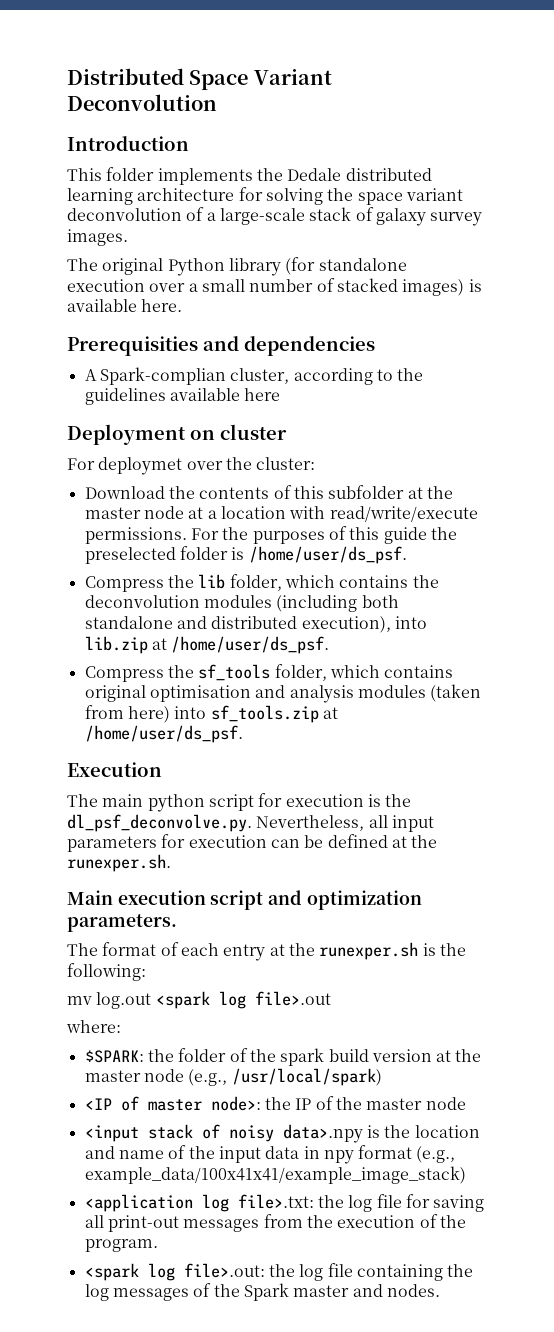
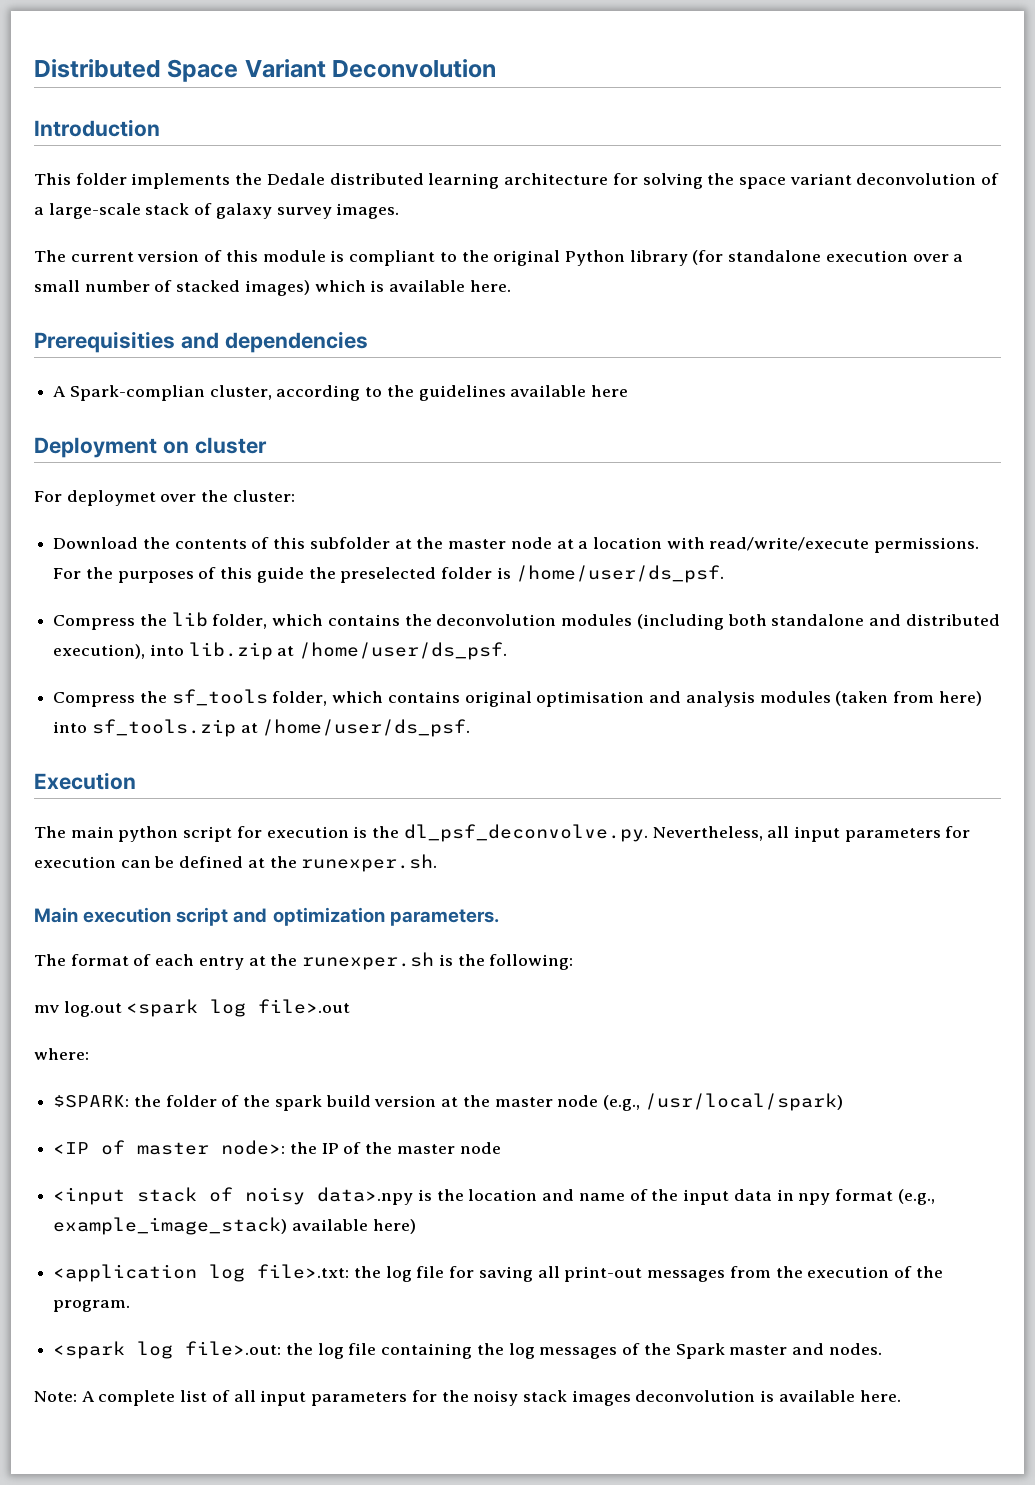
(98, 264) none -> [70,250,489,266] current version of this module is compliant to the
(465, 287) none -> [314,280,366,292] which
[84,1166,466,1184] example_data/100x41x41/example_image_stack) -> [53,1217,416,1235] example_image_stack) available here)
(440, 1290) none -> [34,1390,901,1406] // Note: A complete list of all input parameters for the noisy stack images deconvolution is available here.

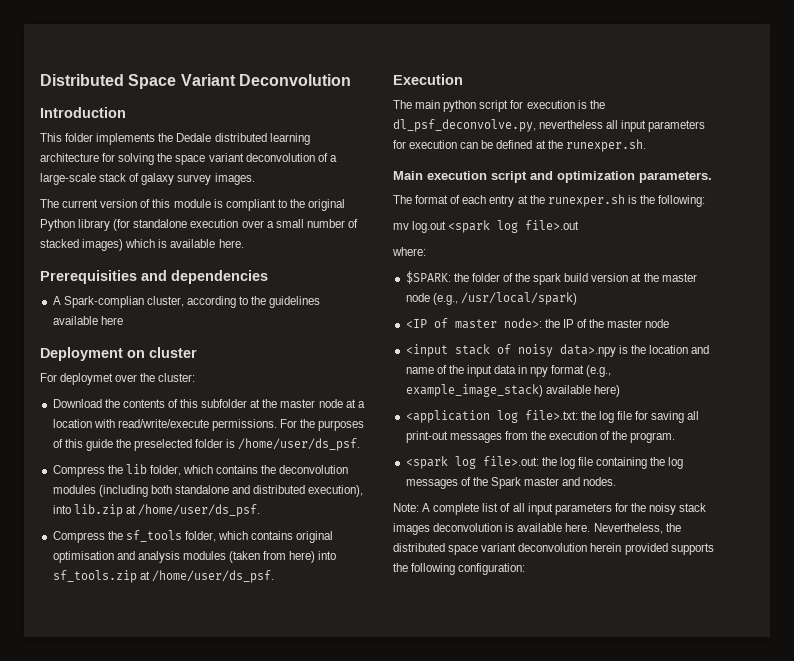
[403,824,763,842] dl_psf_deconvolve.py. Nevertheless, -> [393,119,604,132] dl_psf_deconvolve.py, nevertheless
(901, 1396) none -> [593,523,681,534] [393,543,714,555] [393,563,526,575] Nevertheless, the distributed space variant deconvolution herein provided supports the following configuration:

